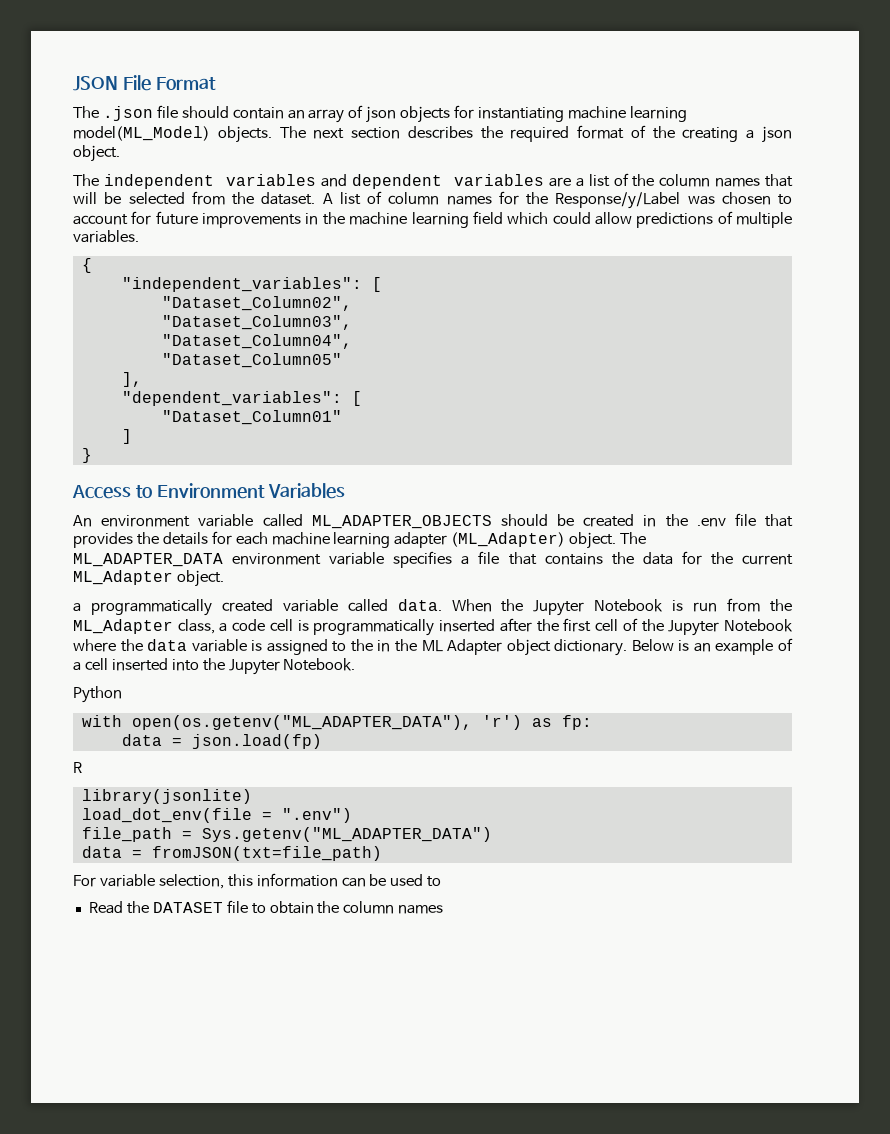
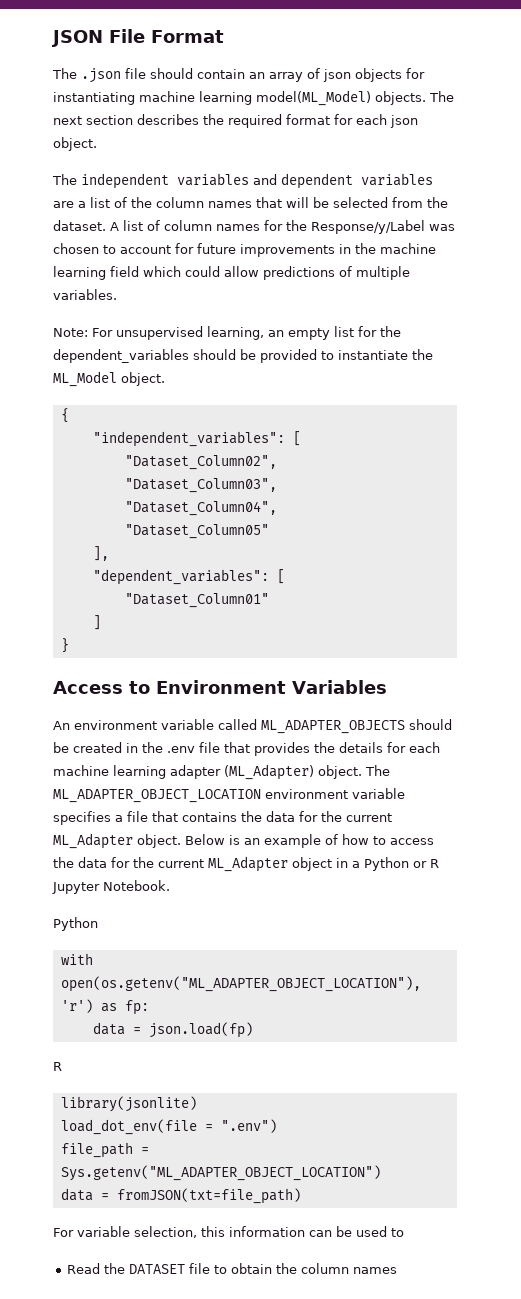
[630,125,755,142] of the creating a -> [334,114,387,125] for each
(139, 236) none -> [53,326,401,340] [53,349,433,363] [53,371,165,387] // Note: For unsupervised learning, an empty list for the dependent_variables should be provided to instantiate the ML_Model object.
[73,553,223,567] ML_ADAPTER_DATA -> [53,789,261,803] ML_ADAPTER_OBJECT_LOCATION
[73,598,792,616] [73,618,794,636] [73,639,628,656] // a programmatically created variable called data. When the Jupyter Notebook is run from the ML_Adapter class, a code cell is programmatically inserted after the first cell of the Jupyter Notebook where the data variable is assigned to the in the ML Adapter object dictionary. -> (181, 841) none
[73,658,225,671] a cell inserted into the -> [342,834,434,845] [53,856,439,872] how to access the data for the current ML_Adapter object in a Python or R
[131,715,472,730] open(os.getenv("ML_ADAPTER_DATA"), -> [60,976,421,992] open(os.getenv("ML_ADAPTER_OBJECT_LOCATION"),
[201,827,492,842] Sys.getenv("ML_ADAPTER_DATA") -> [60,1165,381,1181] Sys.getenv("ML_ADAPTER_OBJECT_LOCATION")

